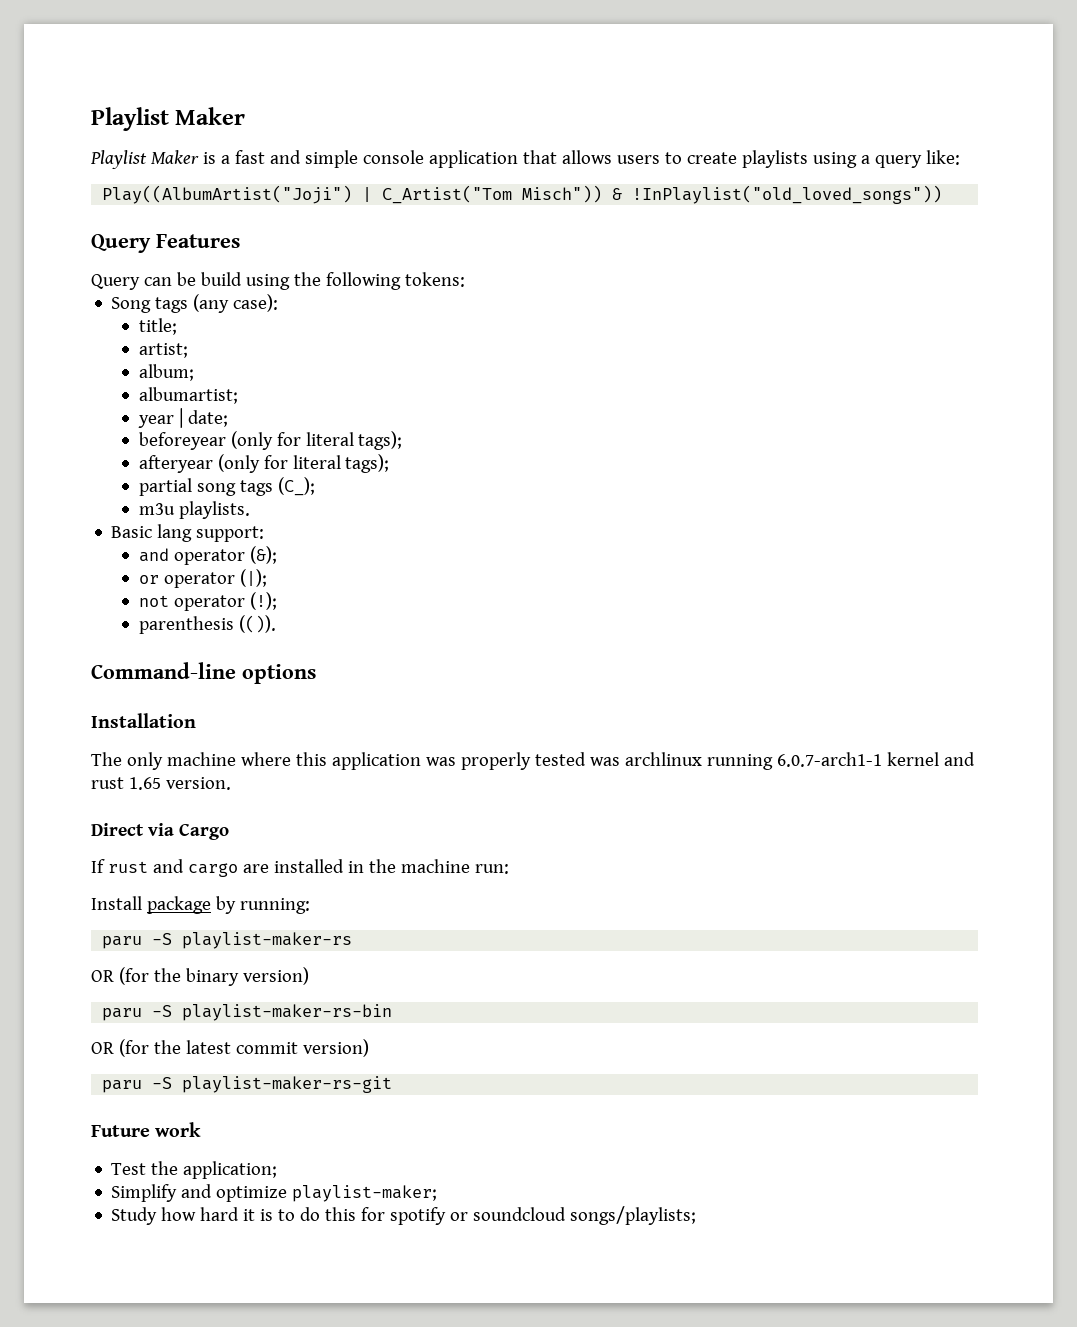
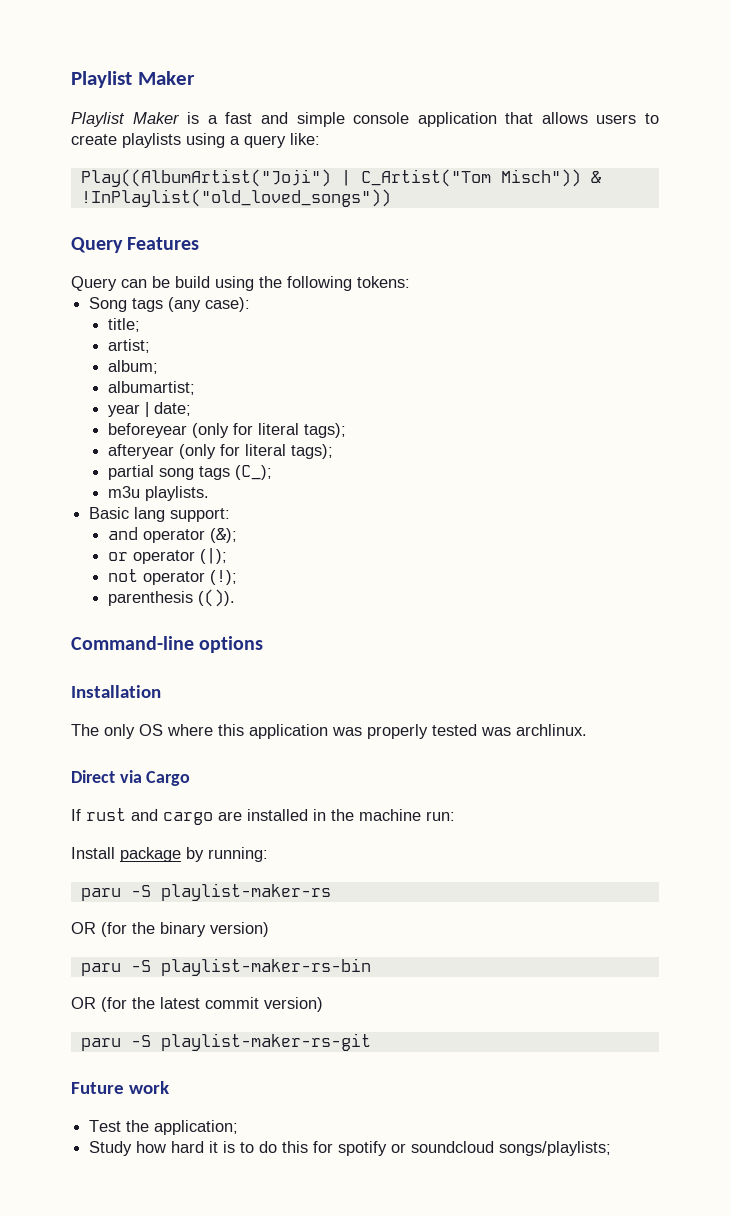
[166,752,236,766] machine -> [139,724,163,736] OS
[624,752,975,770] [91,777,231,790] archlinux running 6.0.7-arch1-1 kernel and rust 1.65 version. -> [516,724,587,736] archlinux.
[111,1184,438,1202] // Simplify and optimize playlist-maker; -> (239, 1127) none

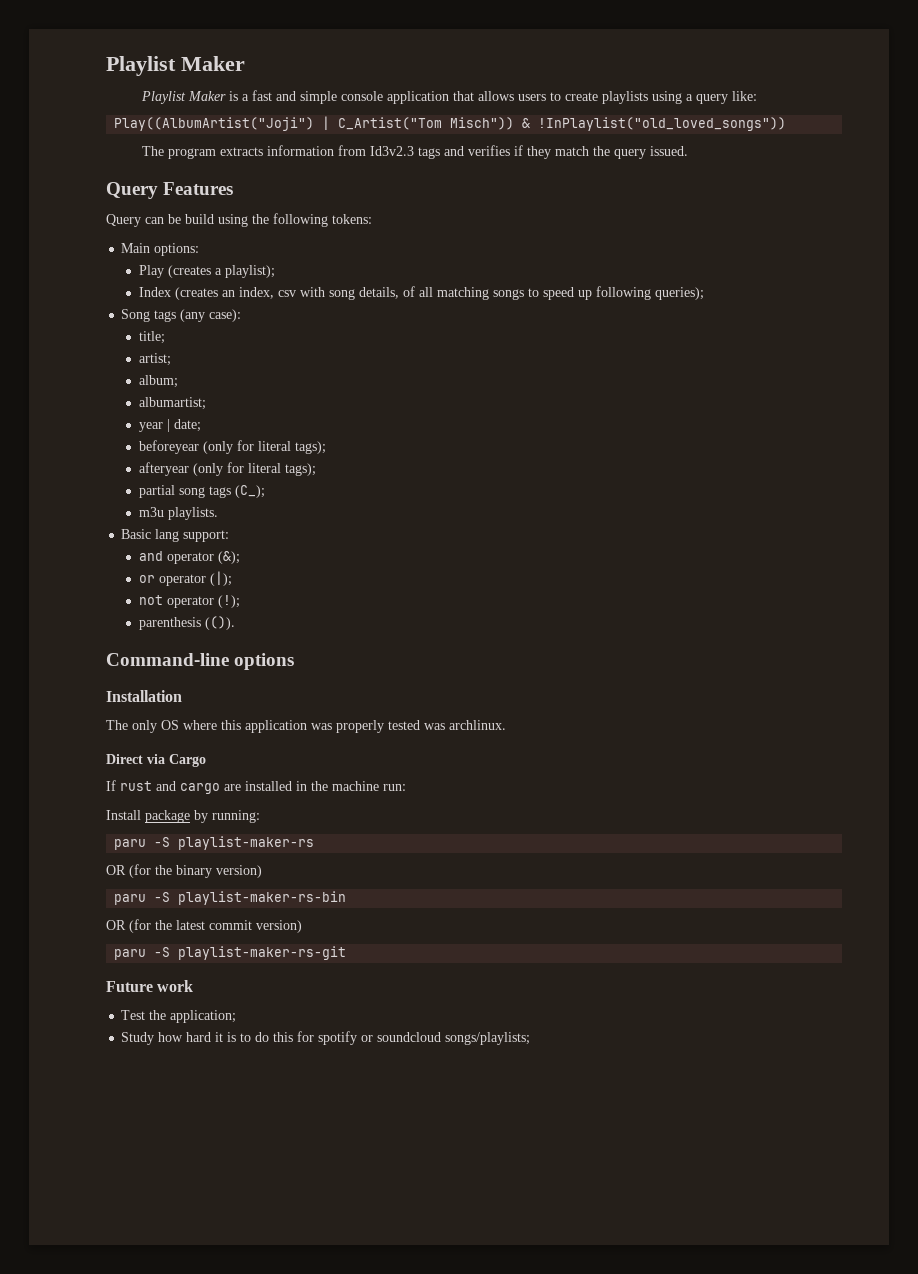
(391, 198) none -> [141,145,688,159] // The program extracts information from Id3v2.3 tags and verifies if they match the query issued.
(410, 282) none -> [121,243,200,256] [138,265,275,278] [138,286,704,300] // Main options: // Play (creates a playlist); // Index (creates an index, csv with song details, of all matching songs to speed up following queries);

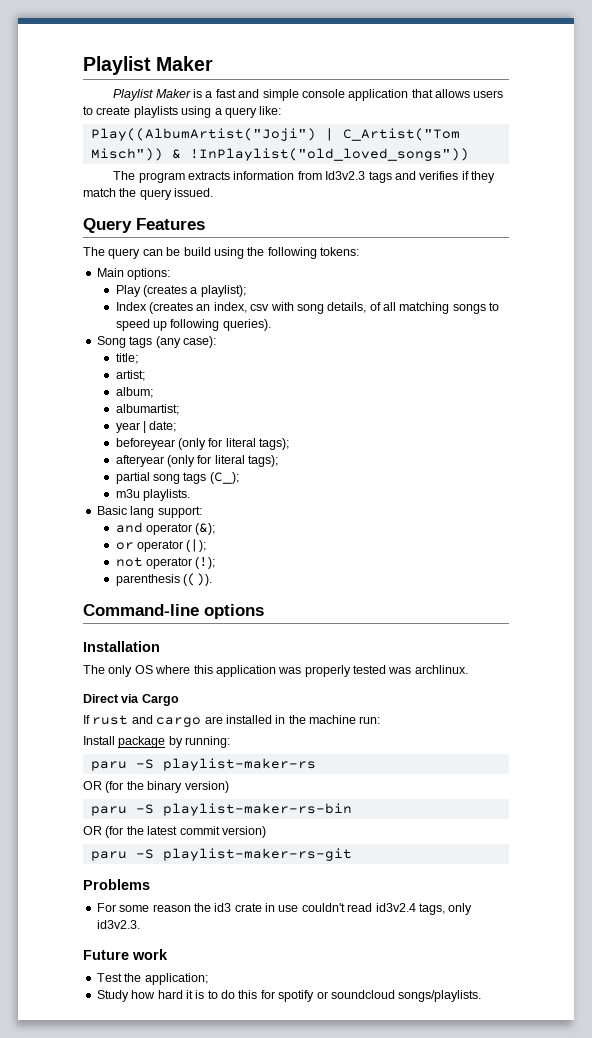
[106,214,141,227] Query -> [83,247,141,259] The query
[654,287,704,300] queries); -> [222,319,271,331] queries).
(347, 953) none -> [83,879,150,890] [96,903,473,915] [96,920,140,929] // Problems // For some reason the id3 crate in use couldn't read id3v2.4 tags, only id3v2.3.
[445,1032,531,1045] songs/playlists; -> [398,990,482,1002] songs/playlists.

